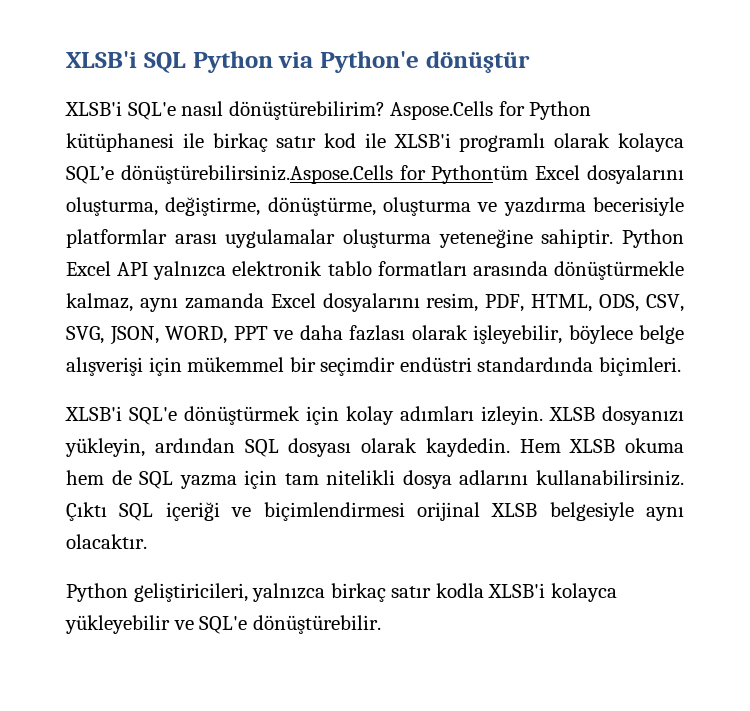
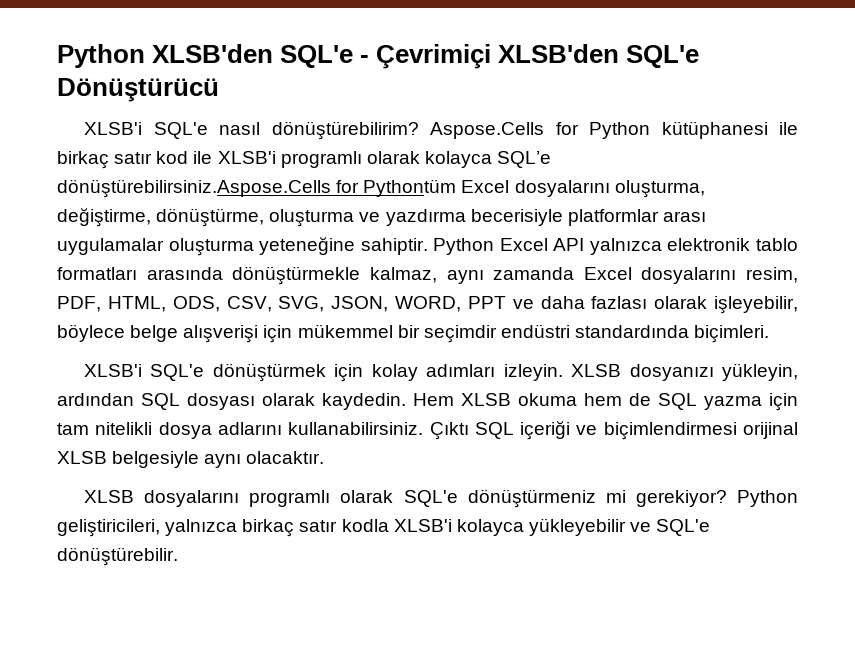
[66,51,530,73] XLSB'i SQL Python via Python'e dönüştür -> [57,44,700,69] [57,78,219,102] Python XLSB'den SQL'e - Çevrimiçi XLSB'den SQL'e Dönüştürücü
(147, 541) none -> [84,489,727,508] XLSB dosyalarını programlı olarak SQL'e dönüştürmeniz mi gerekiyor?

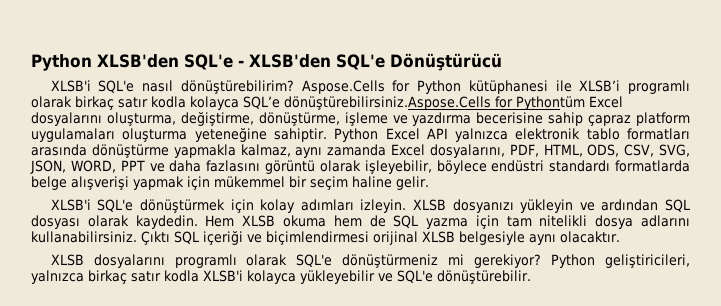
[376,44,492,69] Çevrimiçi -> (244, 63) none
[57,151,420,169] birkaç satır kod ile XLSB'i programlı olarak -> [579,80,690,94] [31,96,186,110] XLSB’i programlı olarak birkaç satır kodla
[269,209,355,227] oluşturma -> [344,112,388,126] işleme
[470,209,706,226] [57,238,164,255] becerisiyle platformlar arası uygulamalar -> [476,112,690,126] [31,128,115,142] becerisine sahip çapraz platform uygulamaları
[232,266,361,285] dönüştürmekle -> [91,144,236,158] dönüştürme yapmakla
[641,267,798,284] dosyalarını resim, -> [429,144,505,158] dosyalarını,
[591,296,648,309] fazlası -> [206,160,315,174] fazlasını görüntü
(125, 333) none -> [491,160,690,172] endüstri standardı formatlarda
(259, 334) none -> [133,176,184,190] yapmak
[423,324,770,343] seçimdir endüstri standardında biçimleri. -> [310,176,429,190] seçim haline gelir.
[721,363,798,381] yükleyin, -> [520,199,595,213] yükleyin ve

